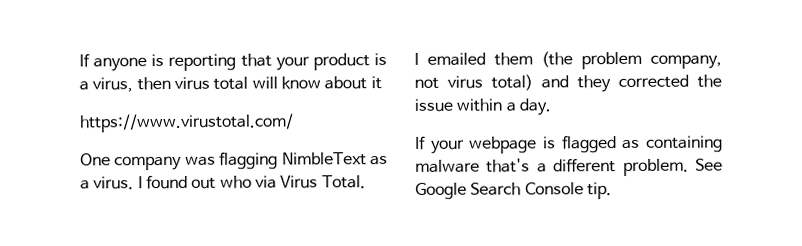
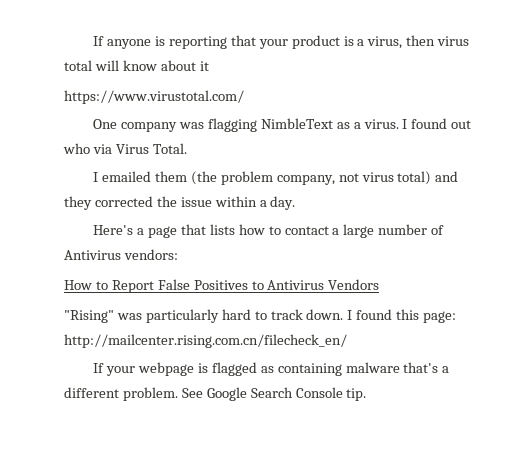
(551, 107) none -> [93,224,445,238] [64,249,178,260] [64,279,380,293] [64,309,457,323] [64,334,347,348] // Here's a page that lists how to contact a large number of Antivirus vendors: // How to Report False Positives to Antivirus Vendors // "Rising" was particularly hard to track down. I found this page: http://mailcenter.rising.com.cn/filecheck_en/

